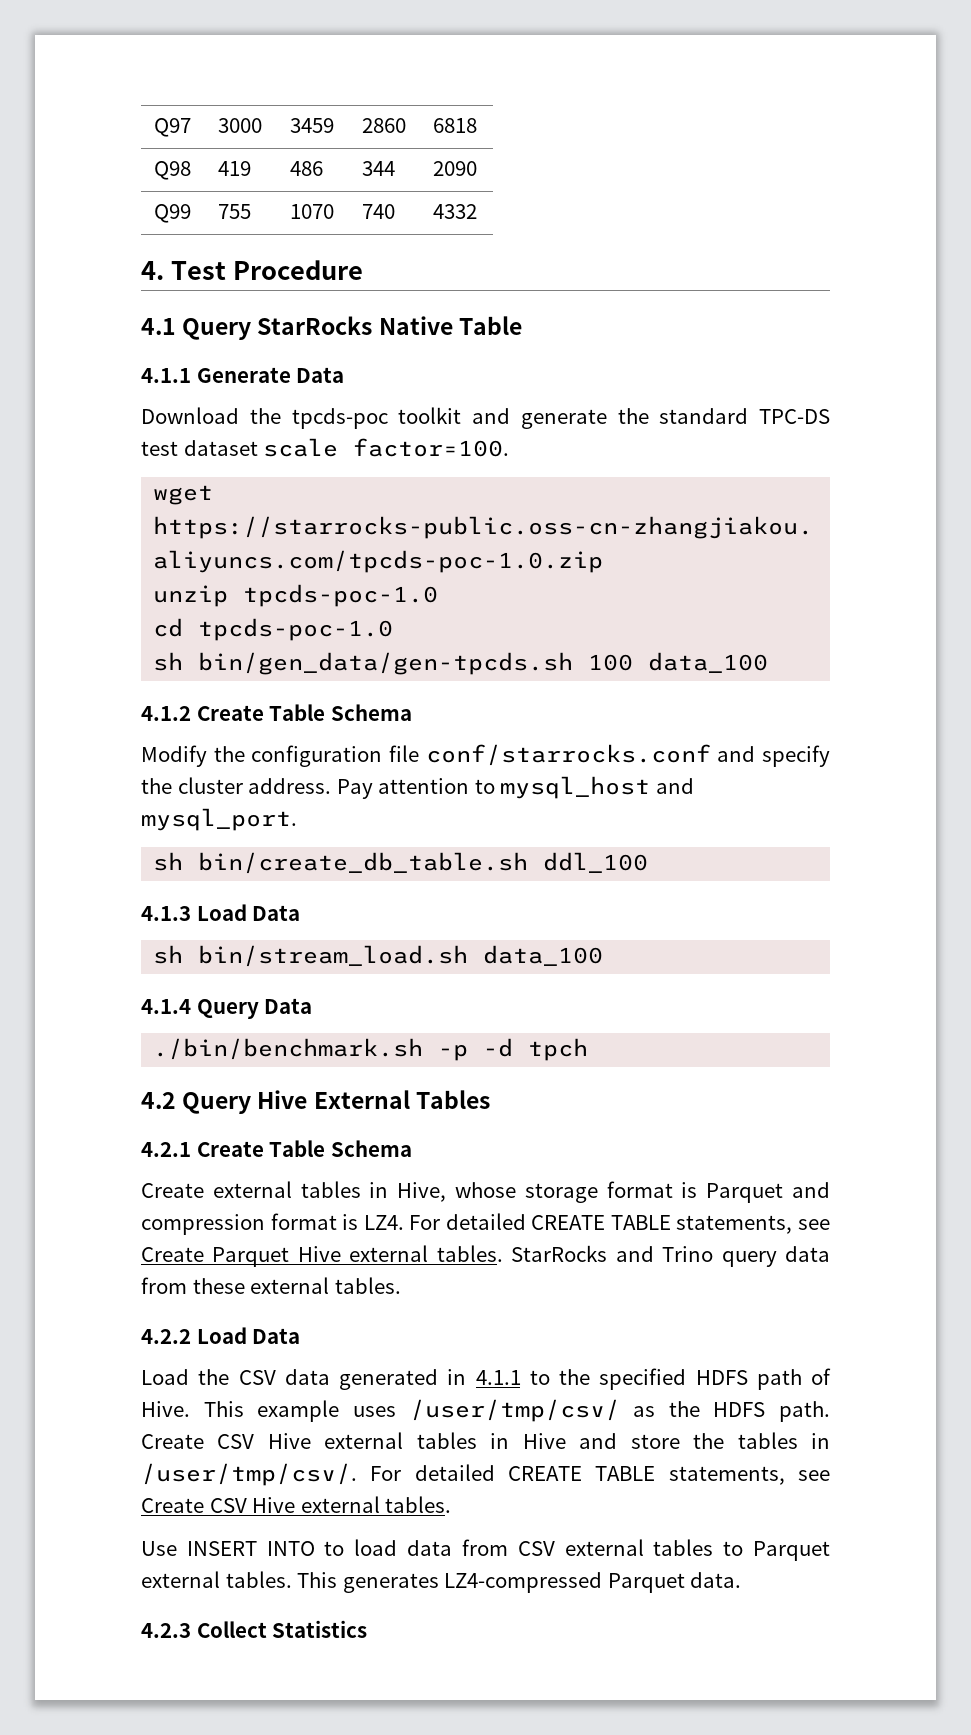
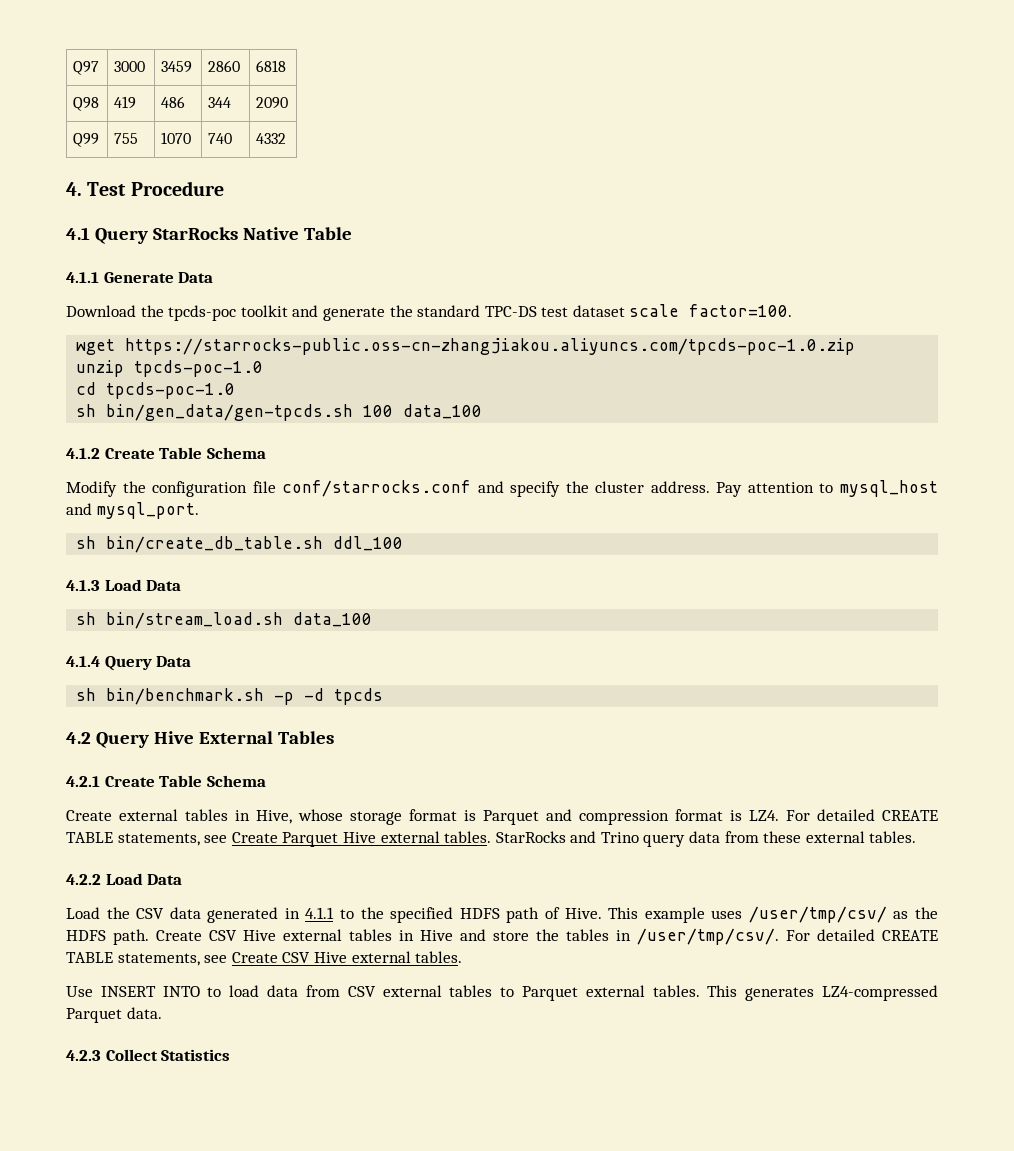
[153,1038,424,1060] ./bin/benchmark.sh -> [76,688,265,705] sh bin/benchmark.sh
[528,1038,589,1061] tpch -> [334,688,384,705] tpcds

